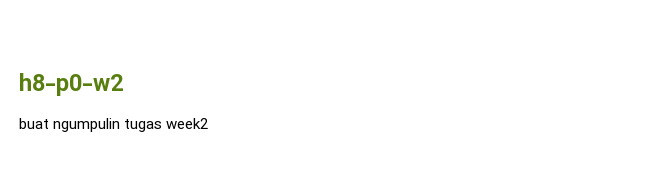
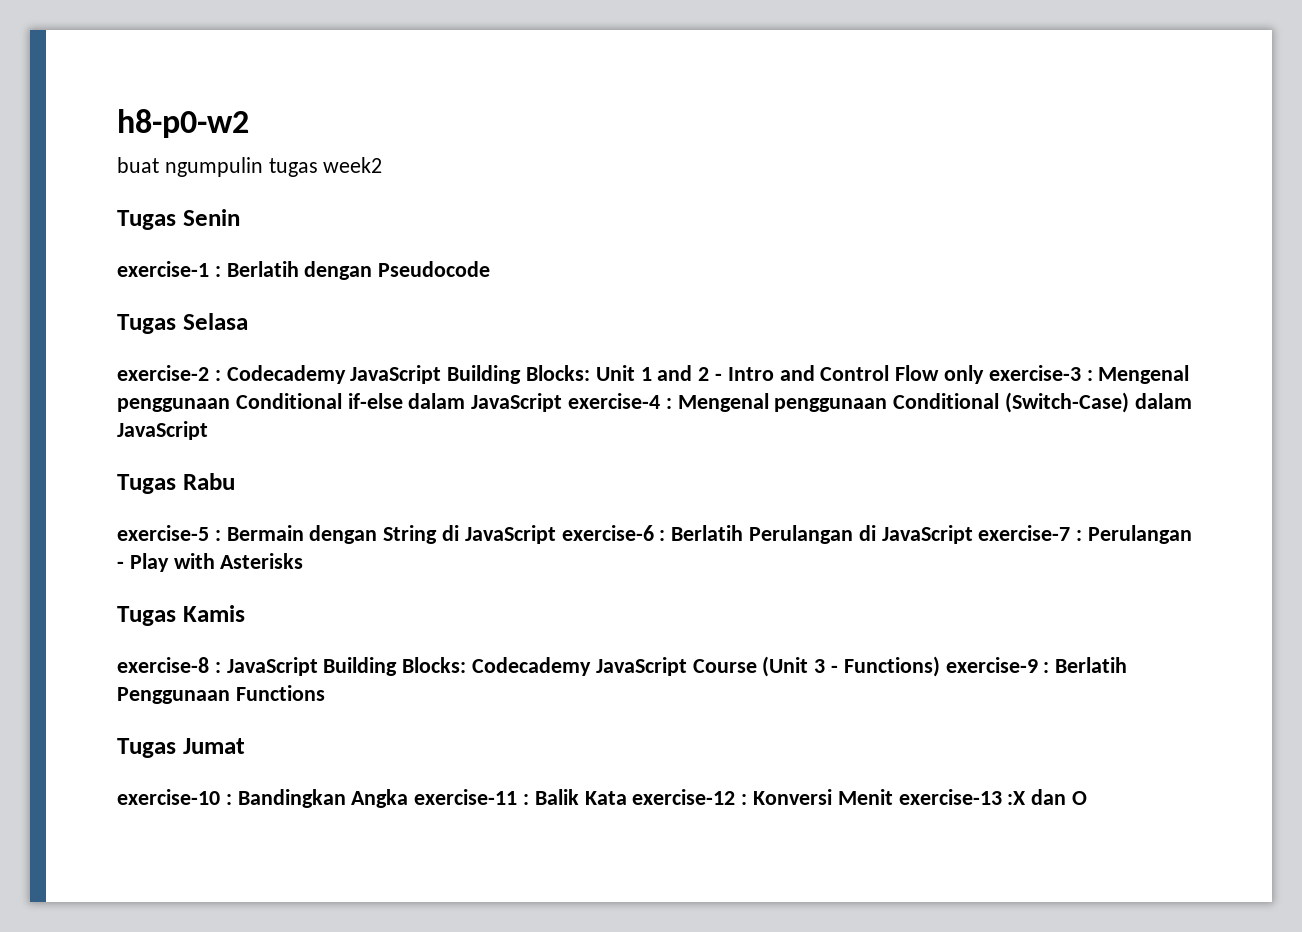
(209, 123) none -> [117,209,240,230] [117,261,491,280] [117,313,248,334] [117,365,1190,384] [117,392,1192,413] [117,421,208,440] [117,473,235,494] [117,525,1193,544] [117,553,304,572] [117,605,245,626] [117,656,1128,677] [117,685,325,704] [117,738,245,758] [117,789,1088,808] // Tugas Senin // exercise-1 : Berlatih dengan Pseudocode // Tugas Selasa // exercise-2 : Codecademy JavaScript Building Blocks: Unit 1 and 2 - Intro and Control Flow only exercise-3 : Mengenal penggunaan Conditional if-else dalam JavaScript exercise-4 : Mengenal penggunaan Conditional (Switch-Case) dalam JavaScript // Tugas Rabu // exercise-5 : Bermain dengan String di JavaScript exercise-6 : Berlatih Perulangan di JavaScript exercise-7 : Perulangan - Play with Asterisks // Tugas Kamis // exercise-8 : JavaScript Building Blocks: Codecademy JavaScript Course (Unit 3 - Functions) exercise-9 : Berlatih Penggunaan Functions // Tugas Jumat // exercise-10 : Bandingkan Angka exercise-11 : Balik Kata exercise-12 : Konversi Menit exercise-13 :X dan O

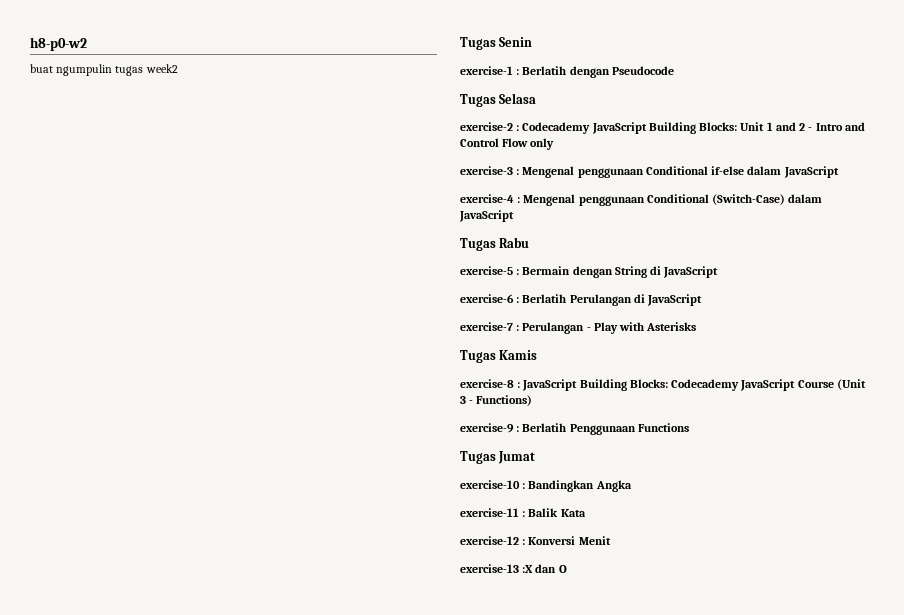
(985, 374) none -> (555, 144) //
(563, 402) none -> (839, 172) //
(556, 534) none -> (719, 272) //
(973, 534) none -> (703, 300) //
(940, 666) none -> (533, 400) //
(409, 798) none -> (632, 486) //
(627, 798) none -> (586, 513) //
(893, 797) none -> (611, 540) //

